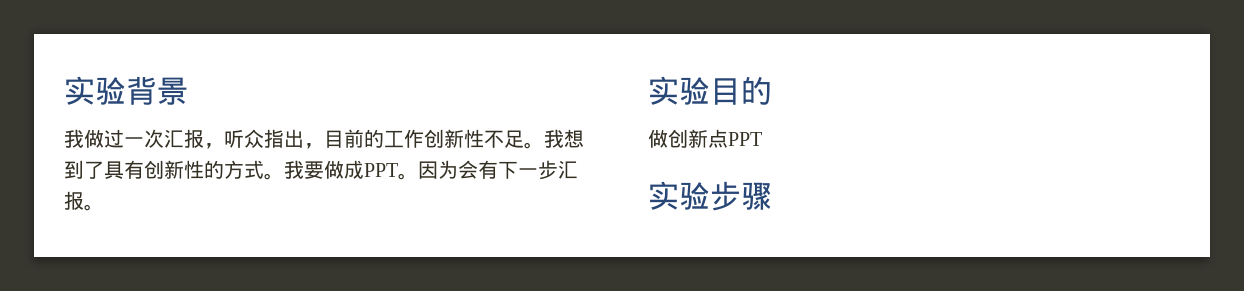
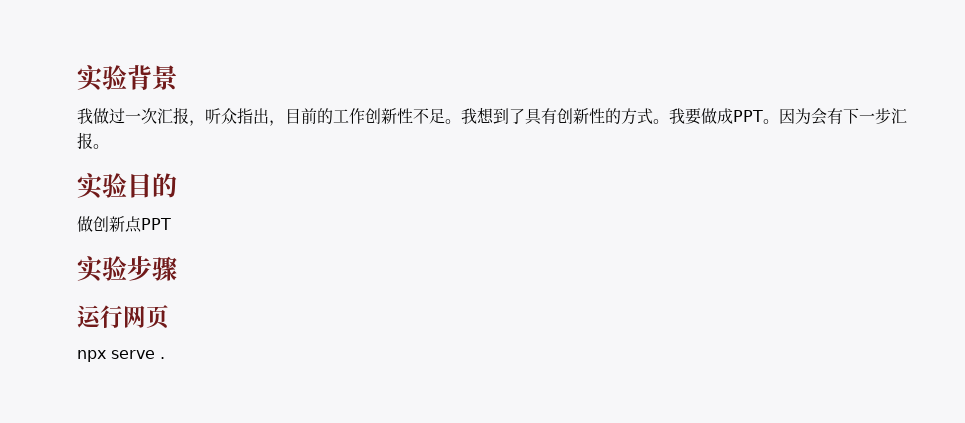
(772, 196) none -> [77,305,169,329] [77,350,165,362] // 运行网页 // npx serve .

